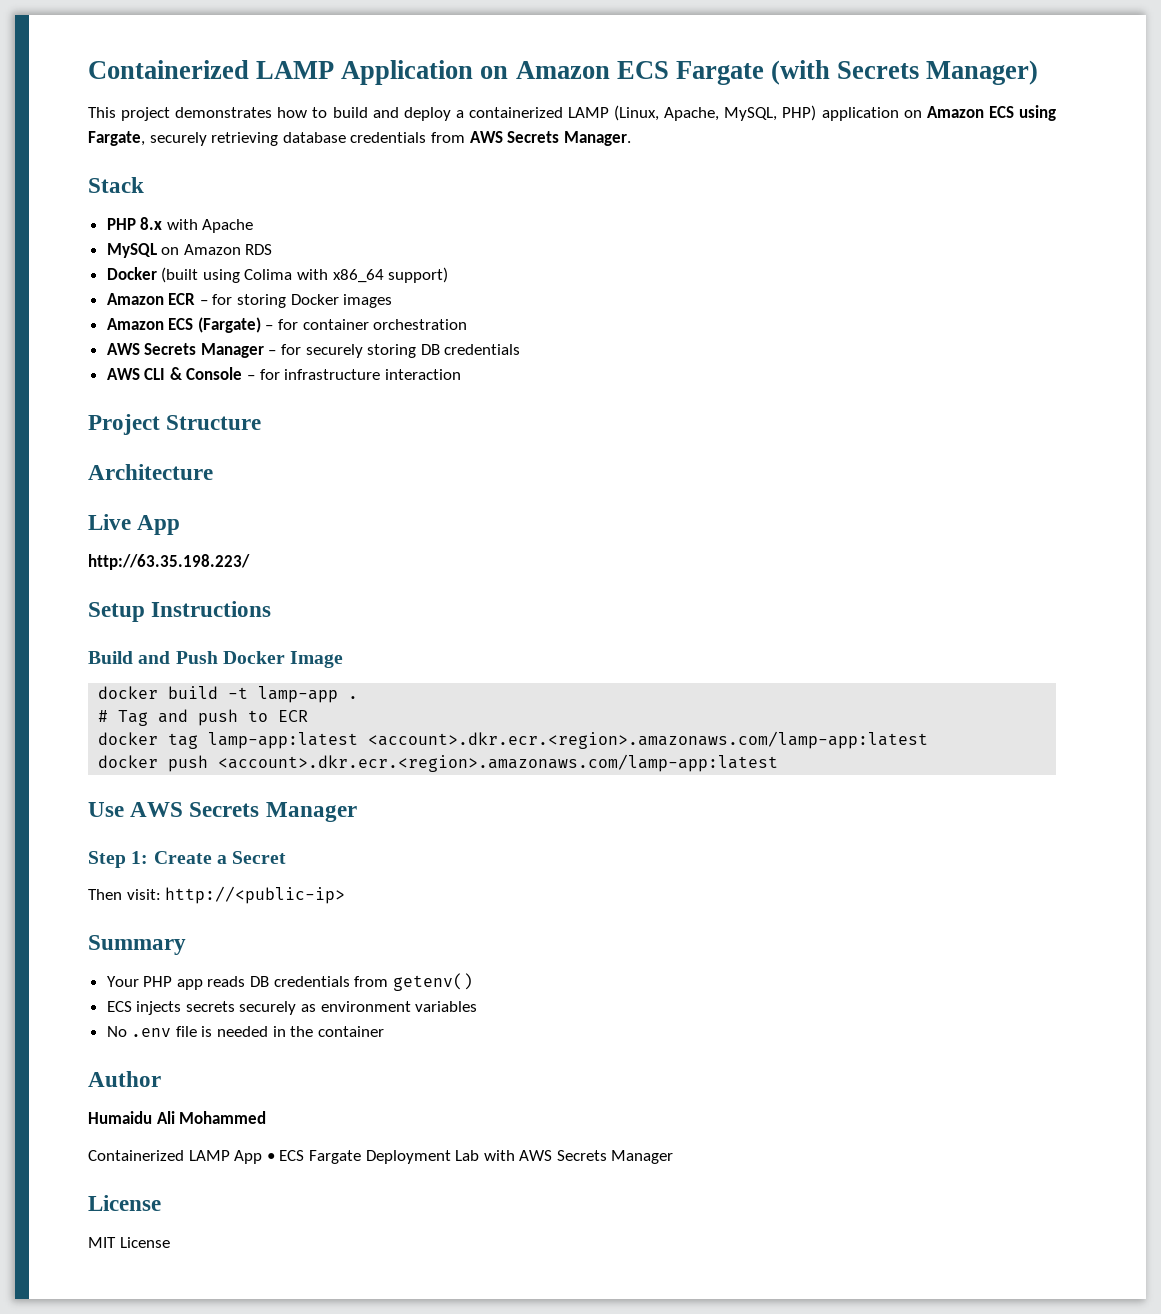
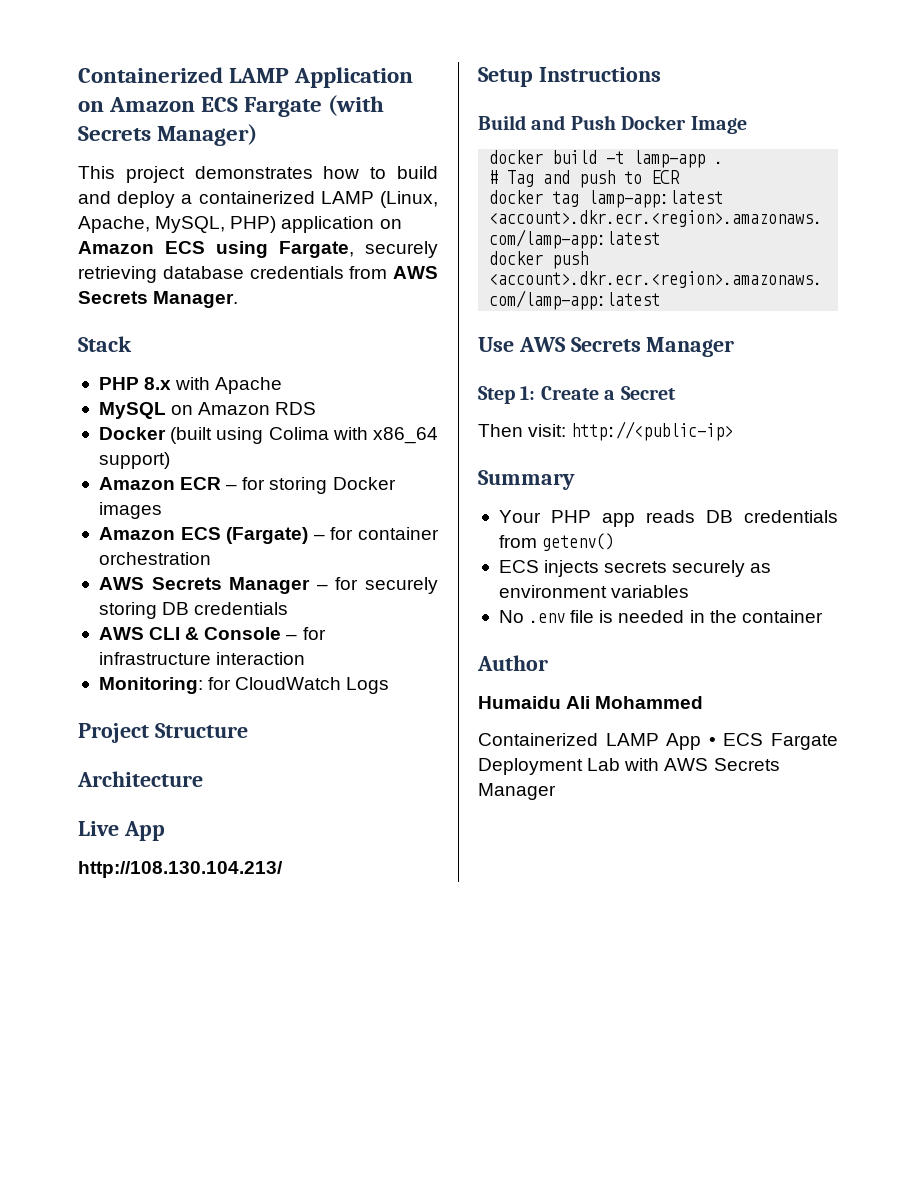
(461, 374) none -> [98,677,390,694] // Monitoring: for CloudWatch Logs
[88,554,250,570] http://63.35.198.223/ -> [78,861,283,878] http://108.130.104.213/
[88,1195,161,1211] [88,1237,170,1248] // License // MIT License -> (556, 791) none

